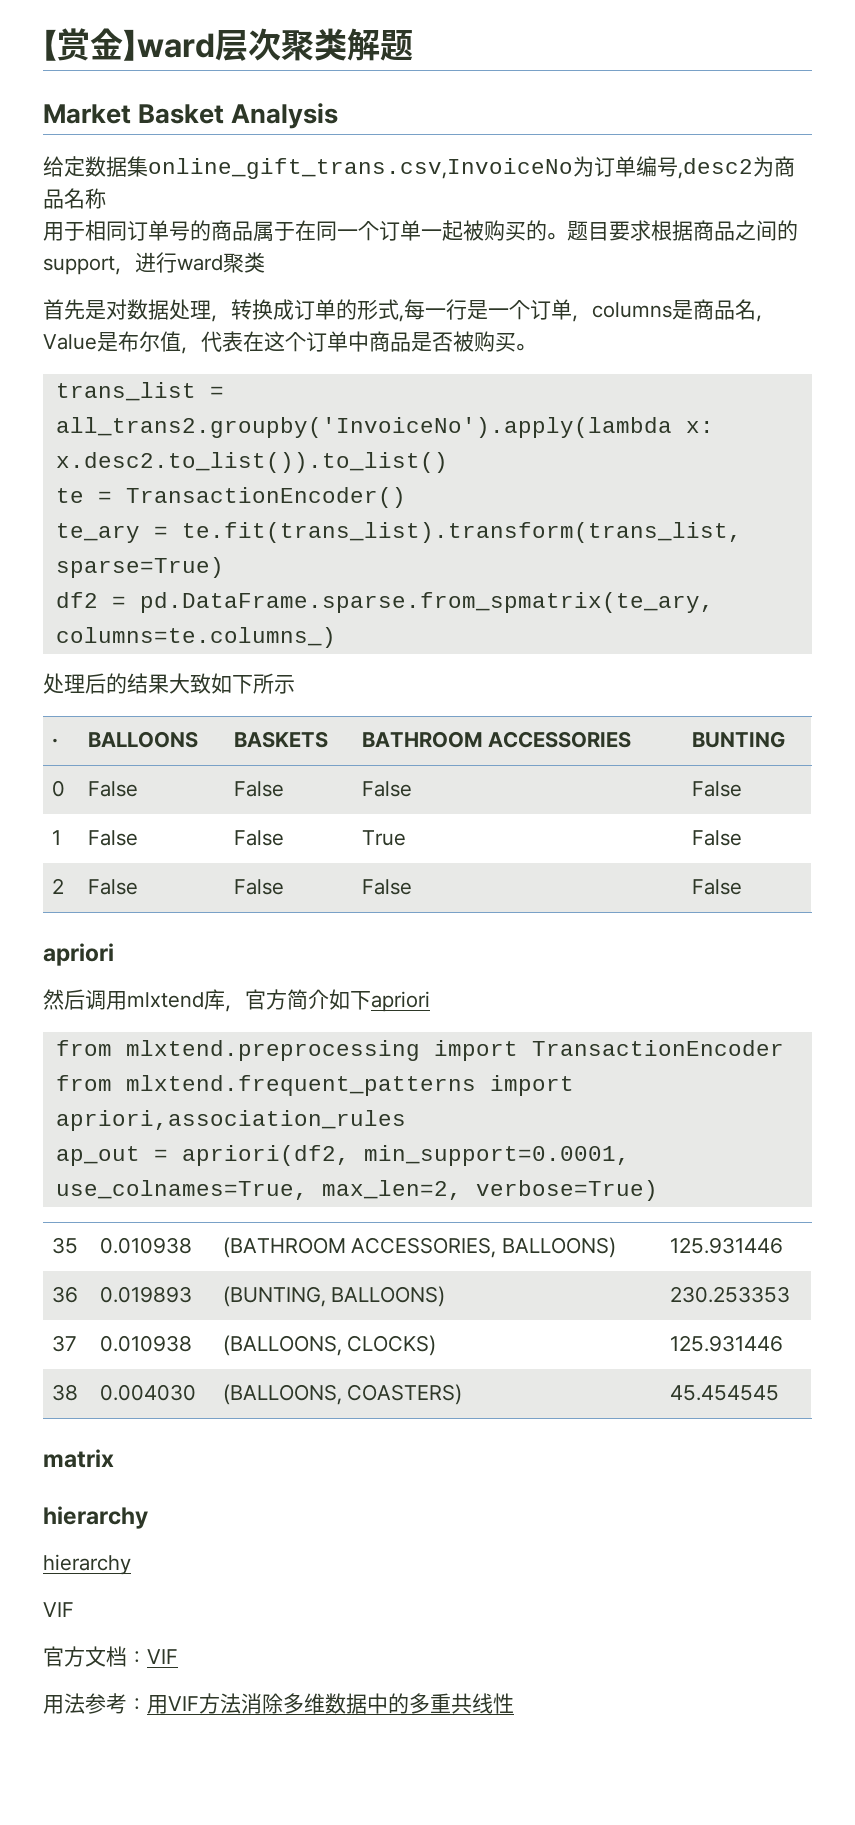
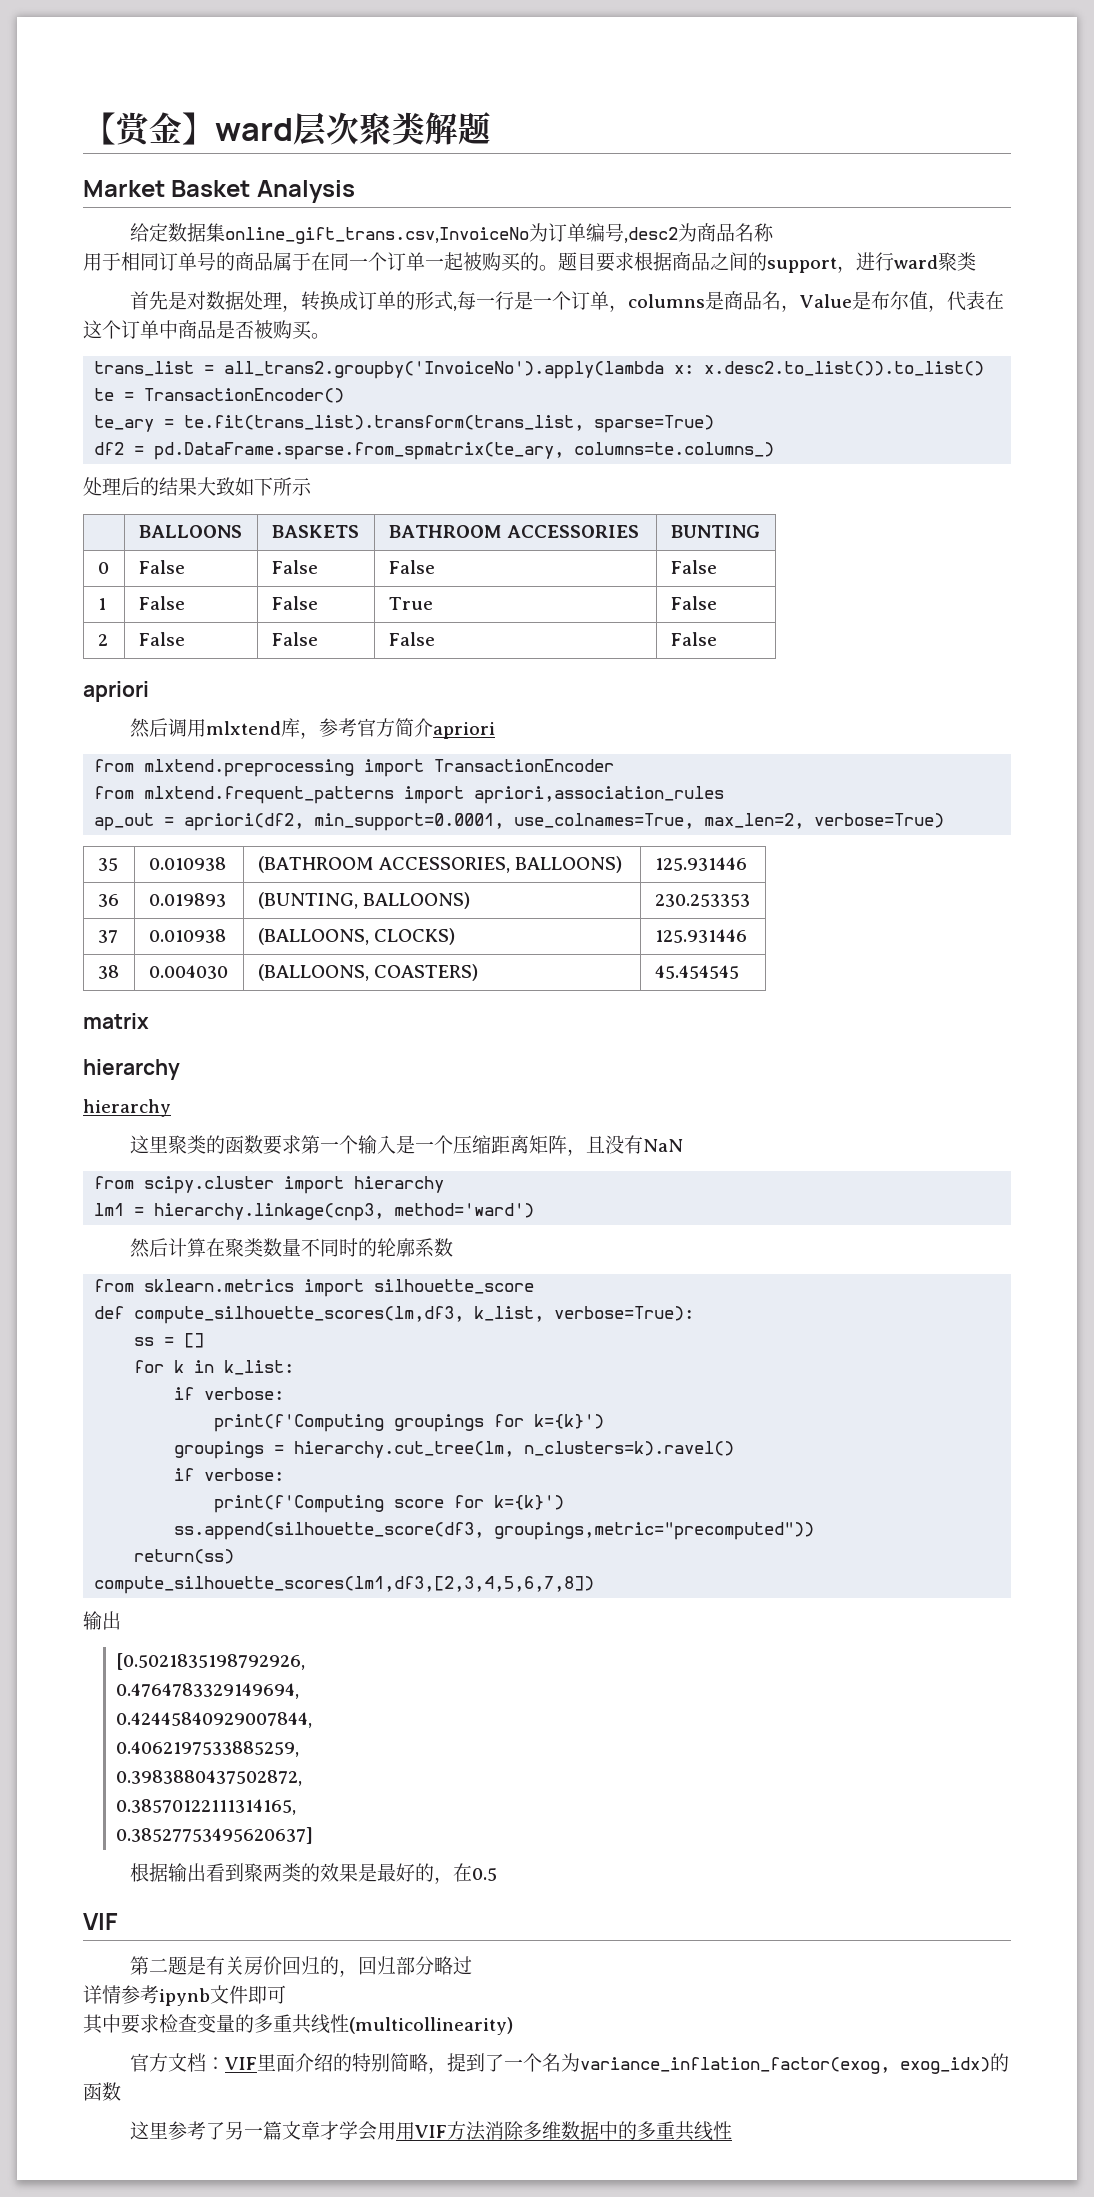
[51,738,58,747] · -> (312, 487) none
(245, 1008) none -> [319,718,358,737] 参考
[329,989,371,1010] 如下 -> (434, 727) none
[43,1602,74,1617] [43,1646,178,1667] [43,1693,147,1714] VIF // 官方文档：VIF // 用法参考： -> [130,1135,684,1156] [94,1176,445,1194] [94,1203,535,1221] [130,1238,454,1258] [94,1279,535,1297] [94,1306,695,1324] [134,1333,205,1348] [134,1360,295,1375] [174,1387,285,1400] [214,1414,605,1432] [174,1441,735,1459] [174,1468,285,1481] [214,1495,565,1513] [174,1522,815,1540] [134,1549,235,1564] [94,1576,595,1594] [83,1611,121,1630] [116,1653,306,1670] [116,1683,300,1699] [116,1712,313,1728] [116,1741,300,1757] [116,1770,303,1786] [116,1799,297,1815] [116,1827,314,1844] [130,1863,498,1884] [83,1913,118,1930] [130,1956,473,1977] [83,1985,286,2006] [83,2014,513,2035] [130,2053,1010,2074] [83,2082,121,2101] [130,2121,397,2141] 这里聚类的函数要求第一个输入是一个压缩距离矩阵，且没有NaN // from scipy.cluster import hierarchy // lm1 = hierarchy.linkage(cnp3, method='ward') // 然后计算在聚类数量不同时的轮廓系数 // from sklearn.metrics import silhouette_score // def compute_silhouette_scores(lm,df3, k_list, verbose=True): // ss = [] // for k in k_list: // if verbose: // print(f'Computing groupings for k={k}') // groupings = hierarchy.cut_tree(lm, n_clusters=k).ravel() // if verbose: // print(f'Computing score for k={k}') // ss.append(silhouette_score(df3, groupings,metric="precomputed")) // return(ss) // compute_silhouette_scores(lm1,df3,[2,3,4,5,6,7,8]) // 输出 // [0.5021835198792926, // 0.4764783329149694, // 0.42445840929007844, // 0.4062197533885259, // 0.3983880437502872, // 0.38570122111314165, // 0.38527753495620637] // 根据输出看到聚两类的效果是最好的，在0.5 // VIF // 第二题是有关房价回归的，回归部分略过 // 详情参考ipynb文件即可 // 其中要求检查变量的多重共线性(multicollinearity) // 官方文档：VIF里面介绍的特别简略，提到了一个名为variance_inflation_factor(exog, exog_idx)的函数 // 这里参考了另一篇文章才学会用

